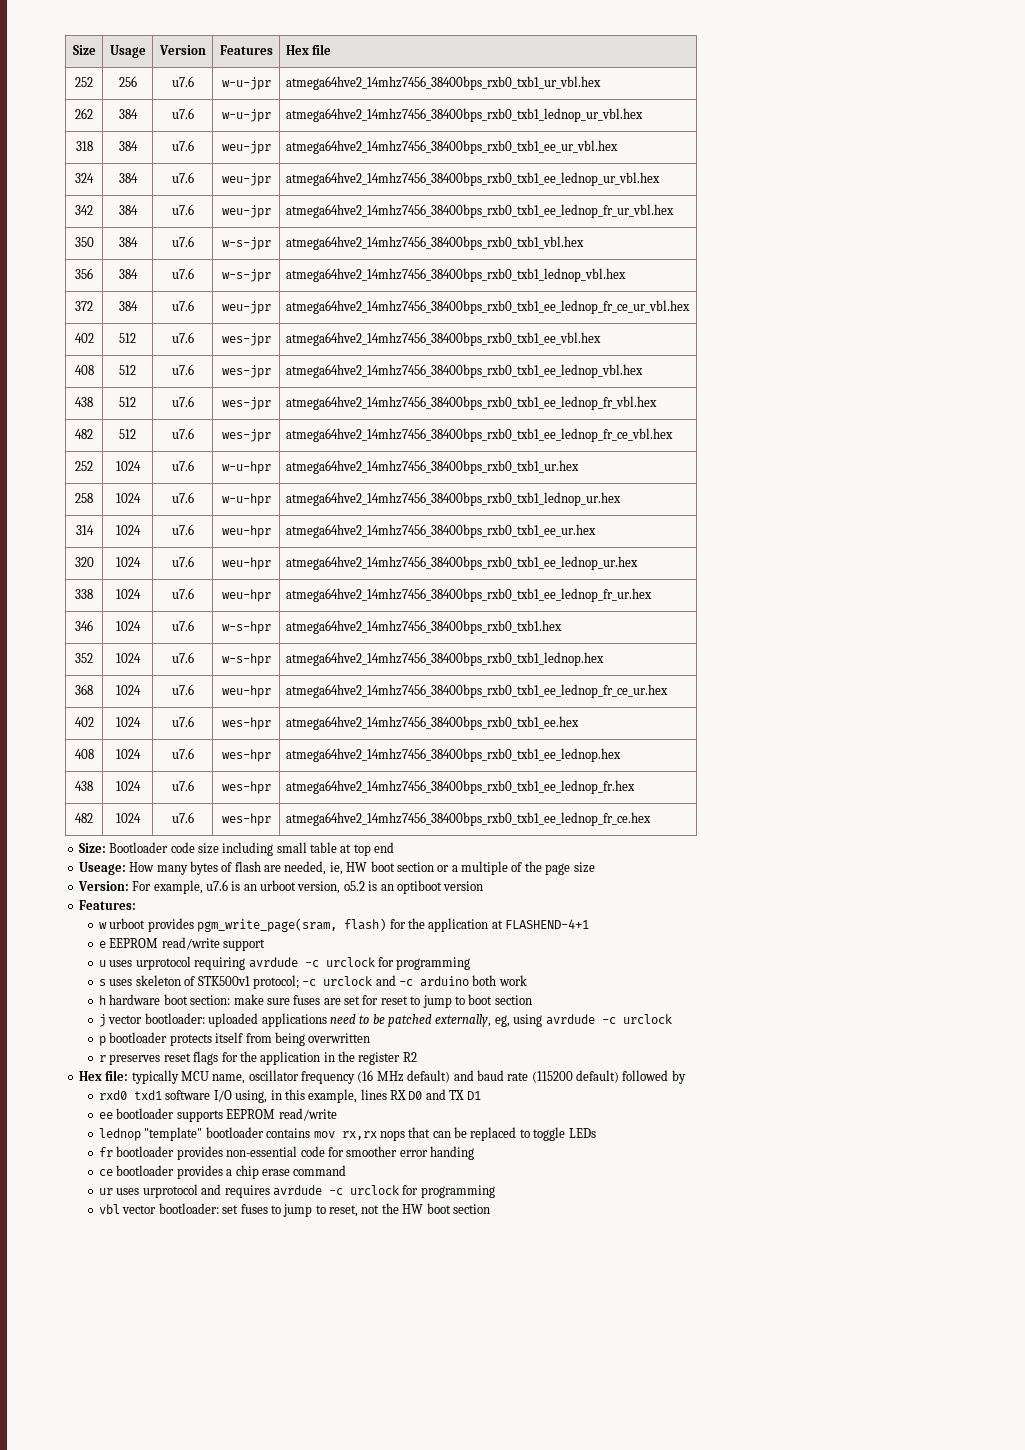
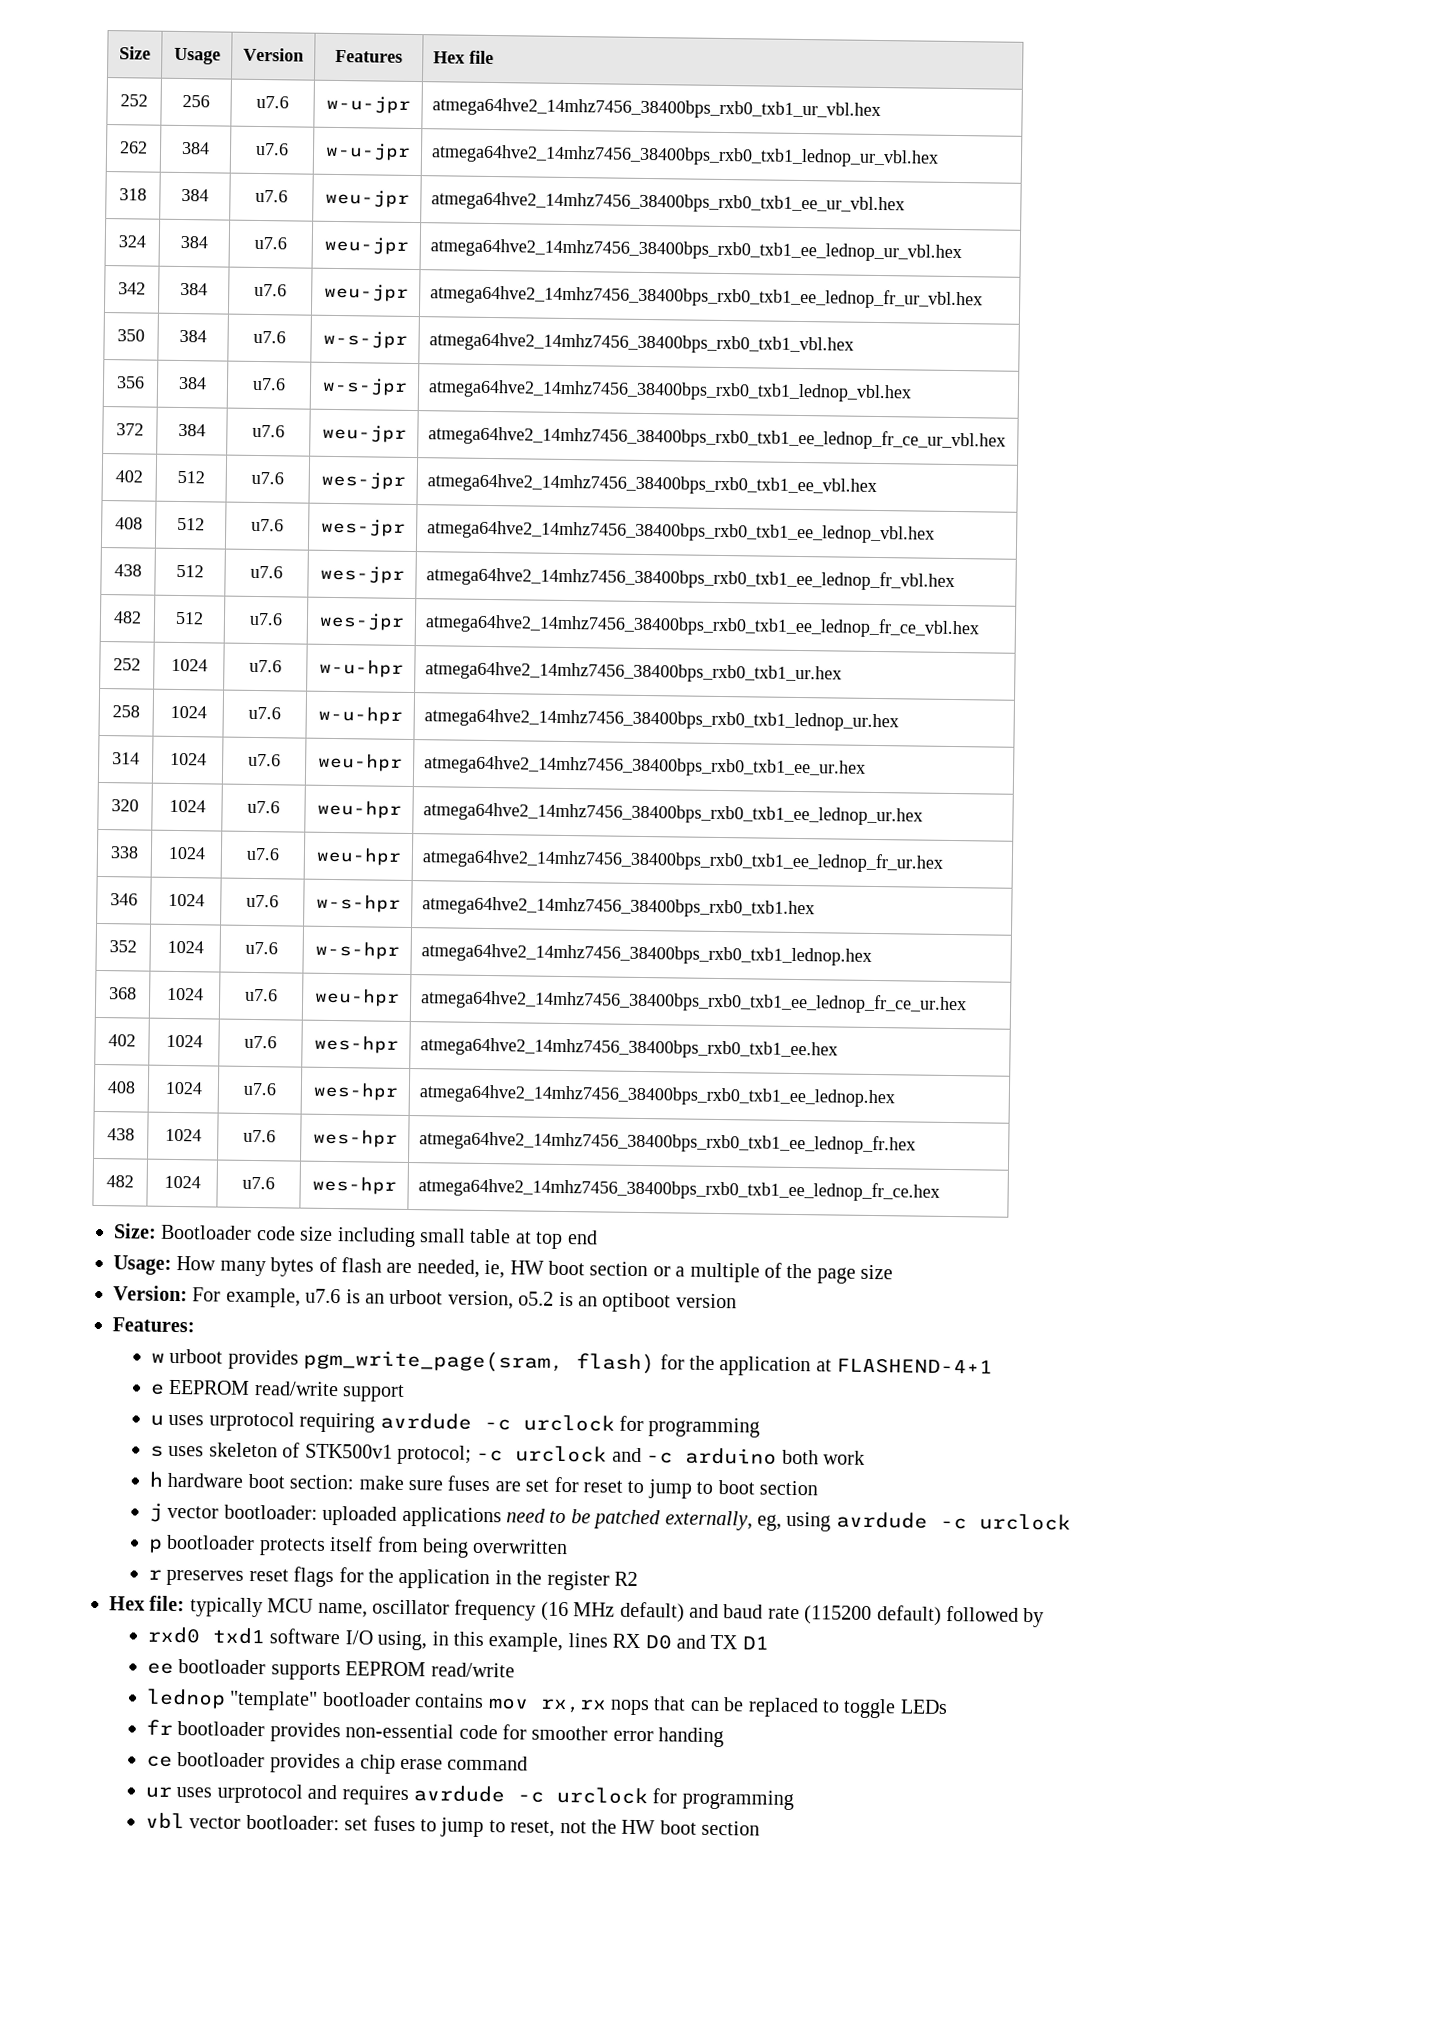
[78,862,126,875] Useage: -> [113,1255,172,1275] Usage:

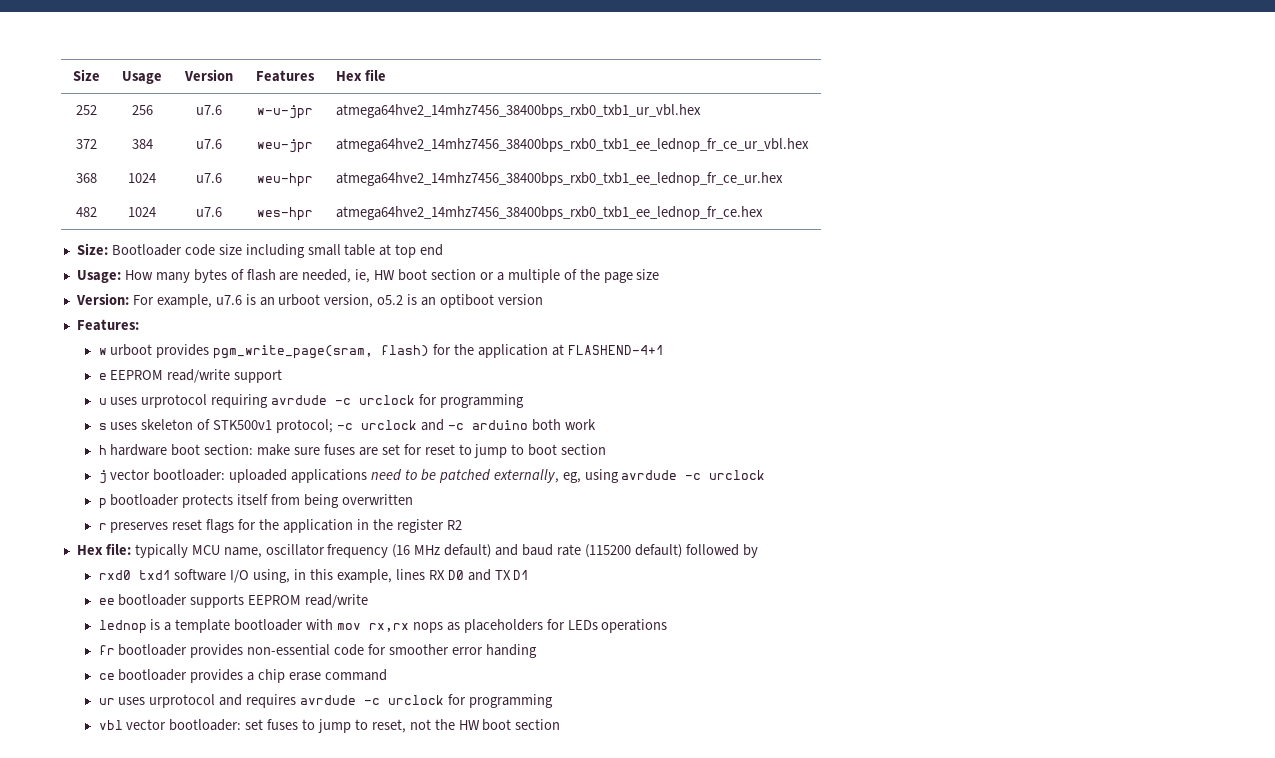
[119,141,148,154] [181,141,210,155] [255,142,289,156] [324,142,411,161] [431,144,940,168] [119,188,147,201] [181,188,209,202] [255,189,288,203] [324,189,410,208] [431,191,906,215] [118,235,146,248] [180,235,208,249] [254,236,287,250] [323,236,409,255] [430,238,963,263] [118,282,146,295] [180,282,208,296] [254,283,287,297] [323,283,409,302] [430,284,984,310] [117,329,145,342] [179,329,207,343] [253,330,286,344] [322,330,408,349] [429,332,855,355] [116,376,145,389] [178,376,207,390] [252,377,286,391] [321,377,408,396] [428,379,913,403] // 262 | 384 | u7.6 | w-u-jpr | atmega64hve2_14mhz7456_38400bps_rxb0_txb1_lednop_ur_vbl.hex // 318 | 384 | u7.6 | weu-jpr | atmega64hve2_14mhz7456_38400bps_rxb0_txb1_ee_ur_vbl.hex // 324 | 384 | u7.6 | weu-jpr | atmega64hve2_14mhz7456_38400bps_rxb0_txb1_ee_lednop_ur_vbl.hex // 342 | 384 | u7.6 | weu-jpr | atmega64hve2_14mhz7456_38400bps_rxb0_txb1_ee_lednop_fr_ur_vbl.hex // 350 | 384 | u7.6 | w-s-jpr | atmega64hve2_14mhz7456_38400bps_rxb0_txb1_vbl.hex // 356 | 384 | u7.6 | w-s-jpr | atmega64hve2_14mhz7456_38400bps_rxb0_txb1_lednop_vbl.hex -> (701, 111) none
[115,470,143,483] [177,470,205,484] [251,471,284,485] [320,471,406,490] [427,473,878,497] [115,517,143,530] [177,517,205,531] [251,518,284,532] [320,518,406,537] [427,520,936,544] [114,564,142,577] [176,564,204,578] [250,565,283,579] [319,565,405,584] [426,566,956,592] [113,611,142,624] [175,611,204,625] [249,612,283,626] [318,612,405,631] [425,613,981,639] [113,658,141,671] [170,658,208,672] [249,659,282,673] [318,658,404,678] [425,661,843,684] [112,705,140,718] [169,705,207,719] [248,706,281,720] [317,705,403,725] [424,708,900,732] [112,752,140,765] [169,752,207,766] [248,753,281,767] [317,752,403,772] [424,755,867,778] [111,799,139,812] [168,799,206,813] [247,800,280,814] [316,799,402,819] [423,802,924,826] [110,846,139,859] [167,846,206,860] [246,847,280,861] [315,846,402,866] [422,848,945,873] [110,893,138,906] [167,893,205,907] [246,894,279,908] [315,893,401,913] [422,896,816,919] [109,940,137,953] [166,940,204,954] [245,941,278,955] [314,940,400,960] [421,943,873,966] // 402 | 512 | u7.6 | wes-jpr | atmega64hve2_14mhz7456_38400bps_rxb0_txb1_ee_vbl.hex // 408 | 512 | u7.6 | wes-jpr | atmega64hve2_14mhz7456_38400bps_rxb0_txb1_ee_lednop_vbl.hex // 438 | 512 | u7.6 | wes-jpr | atmega64hve2_14mhz7456_38400bps_rxb0_txb1_ee_lednop_fr_vbl.hex // 482 | 512 | u7.6 | wes-jpr | atmega64hve2_14mhz7456_38400bps_rxb0_txb1_ee_lednop_fr_ce_vbl.hex // 252 | 1024 | u7.6 | w-u-hpr | atmega64hve2_14mhz7456_38400bps_rxb0_txb1_ur.hex // 258 | 1024 | u7.6 | w-u-hpr | atmega64hve2_14mhz7456_38400bps_rxb0_txb1_lednop_ur.hex // 314 | 1024 | u7.6 | weu-hpr | atmega64hve2_14mhz7456_38400bps_rxb0_txb1_ee_ur.hex // 320 | 1024 | u7.6 | weu-hpr | atmega64hve2_14mhz7456_38400bps_rxb0_txb1_ee_lednop_ur.hex // 338 | 1024 | u7.6 | weu-hpr | atmega64hve2_14mhz7456_38400bps_rxb0_txb1_ee_lednop_fr_ur.hex // 346 | 1024 | u7.6 | w-s-hpr | atmega64hve2_14mhz7456_38400bps_rxb0_txb1.hex // 352 | 1024 | u7.6 | w-s-hpr | atmega64hve2_14mhz7456_38400bps_rxb0_txb1_lednop.hex -> (809, 145) none
[108,1034,136,1047] [165,1034,203,1048] [244,1035,277,1049] [313,1034,399,1054] [420,1037,839,1060] [107,1081,136,1094] [164,1081,203,1095] [243,1082,276,1096] [312,1081,399,1101] [419,1084,896,1108] [107,1128,135,1141] [164,1128,202,1142] [243,1129,276,1143] [312,1128,398,1148] [419,1130,917,1155] // 402 | 1024 | u7.6 | wes-hpr | atmega64hve2_14mhz7456_38400bps_rxb0_txb1_ee.hex // 408 | 1024 | u7.6 | wes-hpr | atmega64hve2_14mhz7456_38400bps_rxb0_txb1_ee_lednop.hex // 438 | 1024 | u7.6 | wes-hpr | atmega64hve2_14mhz7456_38400bps_rxb0_txb1_ee_lednop_fr.hex -> (783, 179) none
[229,1690,897,1719] "template" bootloader contains mov rx,rx nops that can be replaced to toggle -> [150,619,565,633] is a template bootloader with mov rx,rx nops as placeholders for
(948, 1707) none -> [601,619,668,633] operations

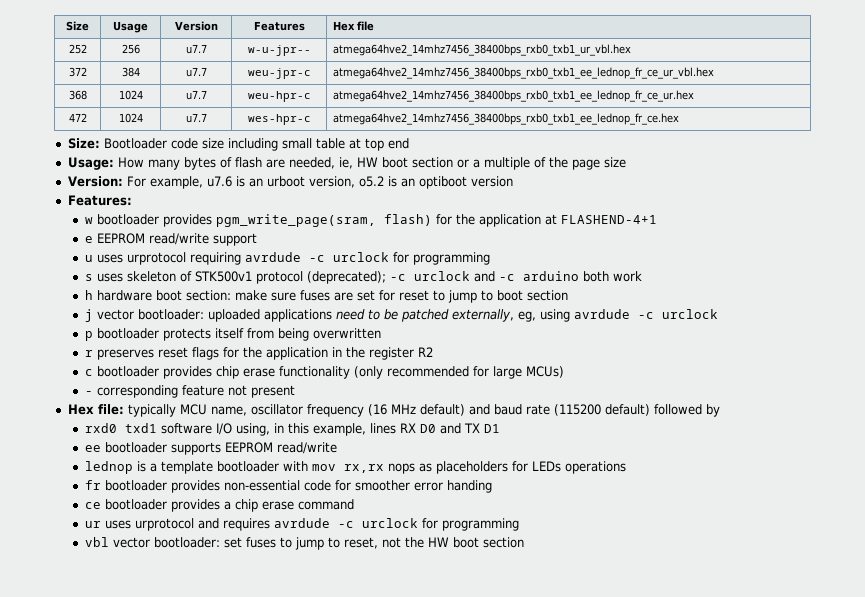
[196,105,222,115] [257,105,313,119] u7.6 | w-u-jpr -> [185,44,207,54] [247,45,311,56] u7.7 | w-u-jpr--
[196,139,222,149] [257,139,313,153] u7.6 | weu-jpr -> [185,67,207,77] [247,68,311,79] u7.7 | weu-jpr-c
[196,173,222,183] [257,173,313,187] u7.6 | weu-hpr -> [185,90,207,100] [247,91,311,102] u7.7 | weu-hpr-c
[75,207,97,217] [128,207,156,217] [196,207,222,217] [257,207,313,221] 482 | 1024 | u7.6 | wes-hpr -> [68,113,87,122] [118,113,143,123] [185,113,207,123] [247,114,311,125] 472 | 1024 | u7.7 | wes-hpr-c
[110,344,153,356] urboot -> [96,214,159,225] bootloader
[276,419,334,433] protocol; -> [255,271,386,284] protocol (deprecated);
(462, 525) none -> [84,366,564,379] [84,385,295,398] // c bootloader provides chip erase functionality (only recommended for large MCUs) // - corresponding feature not present

